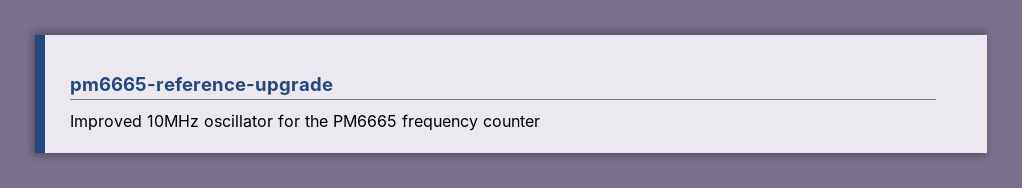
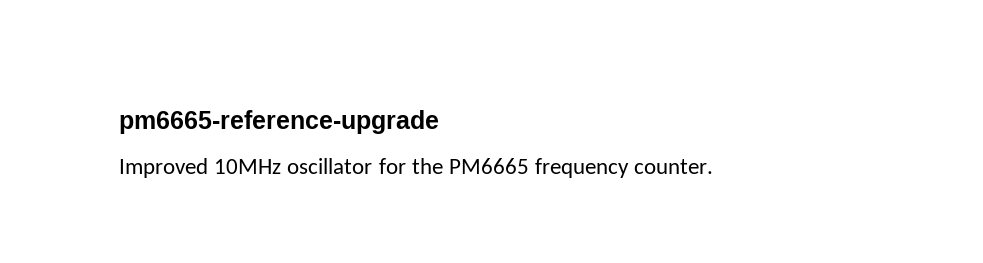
[483,115,540,127] counter -> [634,159,714,174] counter.

